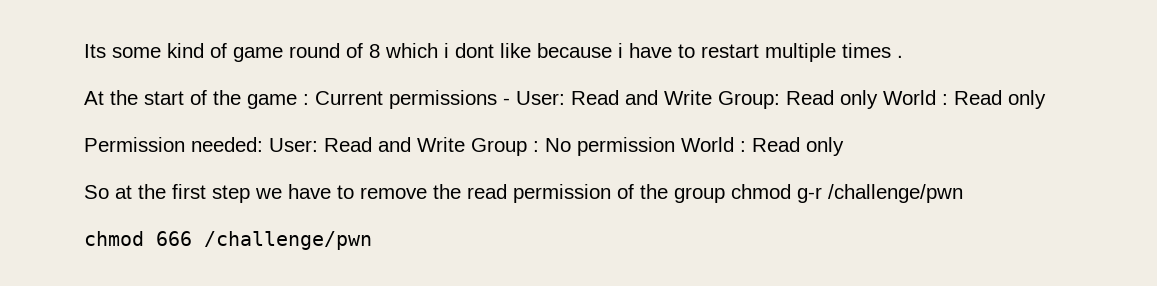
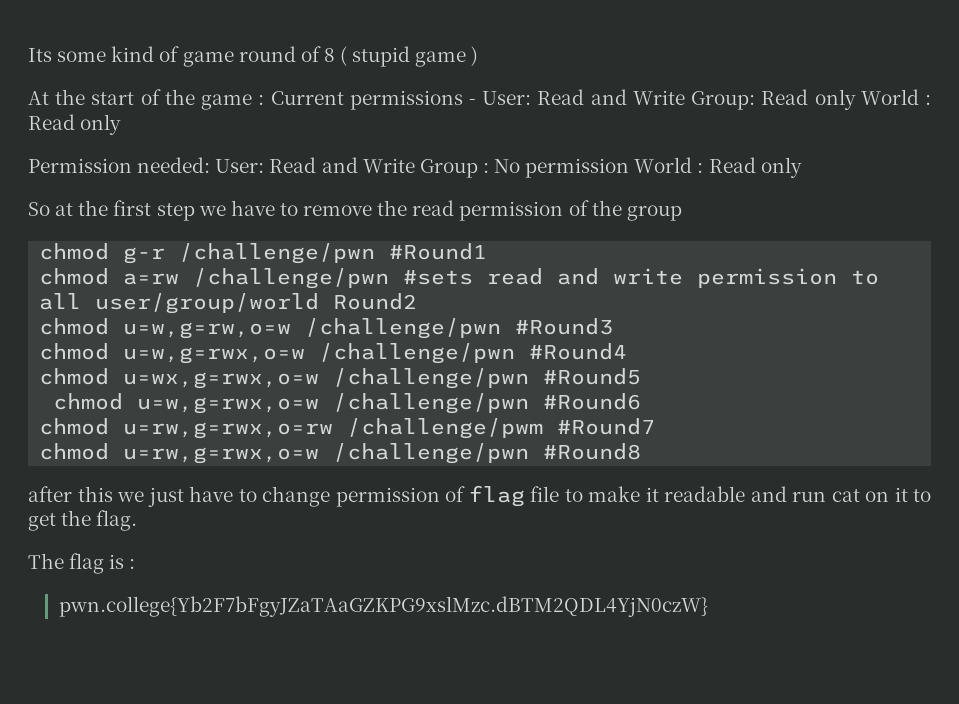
[385,43,903,62] which i dont like because i have to restart multiple times . -> [340,46,479,67] ( stupid game )
(725, 195) none -> (682, 213) //
[84,231,372,250] // chmod 666 /challenge/pwn -> [389,243,488,260] [39,268,880,289] [39,293,418,314] [39,318,614,339] [39,343,628,364] [39,368,642,389] [53,393,642,414] [39,418,656,439] [39,443,642,464] [28,485,931,507] [28,510,138,531] [28,553,136,574] [58,596,708,617] #Round1 // chmod a=rw /challenge/pwn #sets read and write permission to all user/group/world Round2 // chmod u=w,g=rw,o=w /challenge/pwn #Round3 // chmod u=w,g=rwx,o=w /challenge/pwn #Round4 // chmod u=wx,g=rwx,o=w /challenge/pwn #Round5 // chmod u=w,g=rwx,o=w /challenge/pwn #Round6 // chmod u=rw,g=rwx,o=rw /challenge/pwm #Round7 // chmod u=rw,g=rwx,o=w /challenge/pwn #Round8 // after this we just have to change permission of flag file to make it readable and run cat on it to get the flag. // The flag is : // pwn.college{Yb2F7bFgyJZaTAaGZKPG9xslMzc.dBTM2QDL4YjN0czW}

